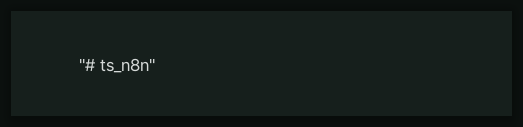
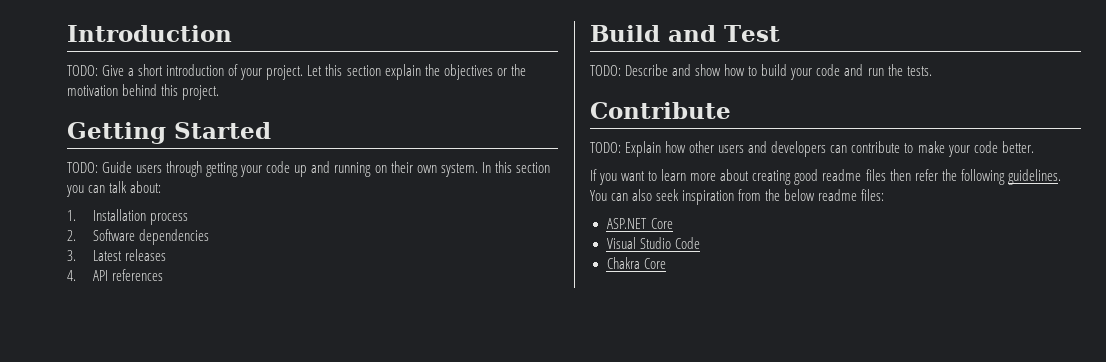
[79,58,155,73] "# ts_n8n" -> [67,25,232,42] [67,64,526,80] [67,84,220,100] [67,122,271,144] [67,161,550,177] [66,181,162,197] [67,209,189,225] [67,229,210,245] [67,249,167,261] [67,269,164,281] [590,25,780,42] [590,64,932,80] [590,102,731,119] [590,141,1034,157] [590,169,1061,185] [590,189,885,205] [606,218,673,229] [606,237,700,249] [606,257,666,269] Introduction // TODO: Give a short introduction of your project. Let this section explain the objectives or the motivation behind this project. // Getting Started // TODO: Guide users through getting your code up and running on their own system. In this section you can talk about: // 1. Installation process // 2. Software dependencies // 3. Latest releases // 4. API references // Build and Test // TODO: Describe and show how to build your code and run the tests. // Contribute // TODO: Explain how other users and developers can contribute to make your code better. // If you want to learn more about creating good readme files then refer the following guidelines. You can also seek inspiration from the below readme files: // ASP.NET Core // Visual Studio Code // Chakra Core

